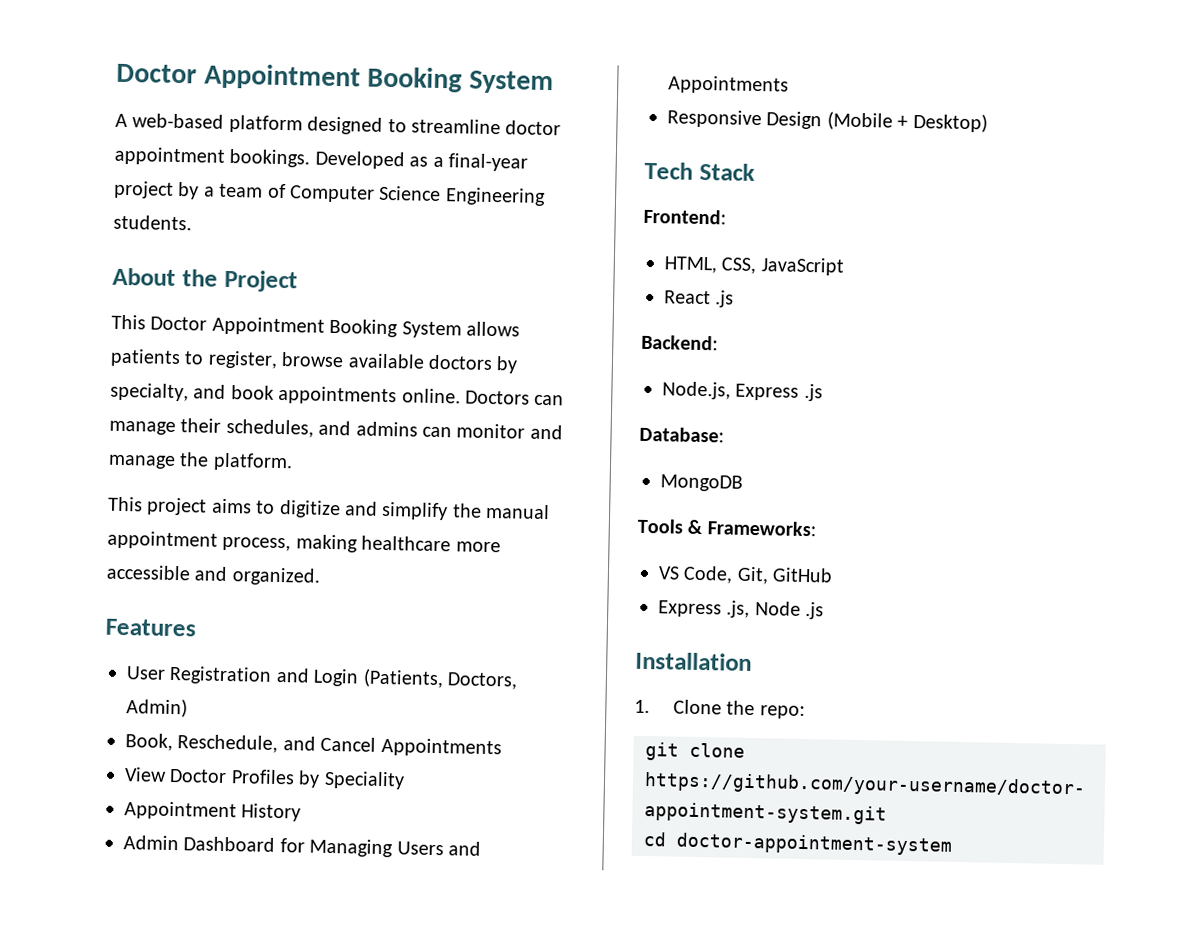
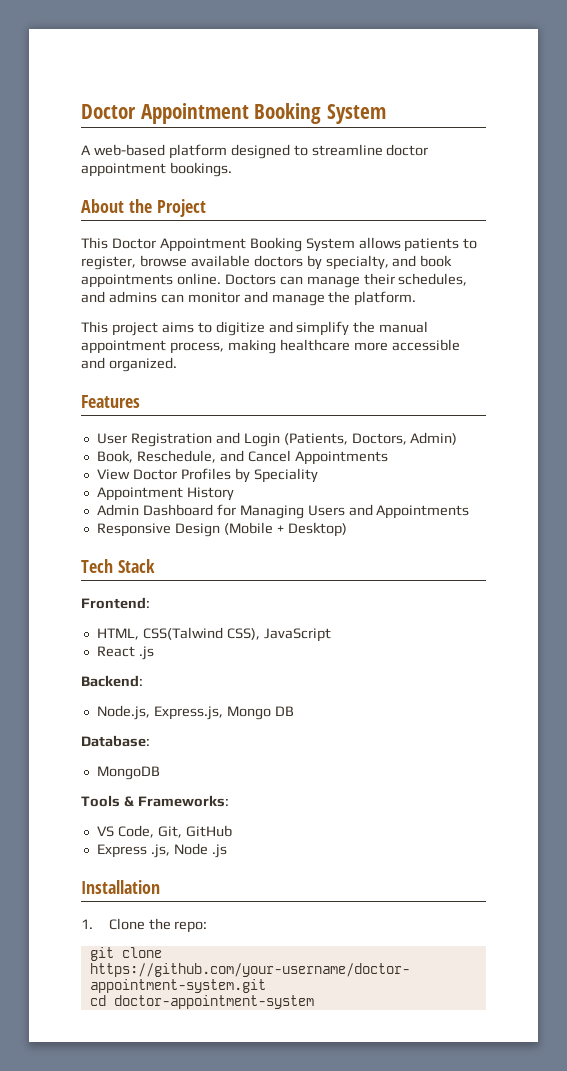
[314,150,528,172] [113,180,546,206] [113,214,192,231] Developed as a final-year project by a team of Computer Science Engineering students. -> (232, 169) none
[721,257,757,275] CSS, -> [142,627,260,640] CSS(Talwind CSS),
[735,383,823,402] Express .js -> [153,706,294,720] Express.js, Mongo DB

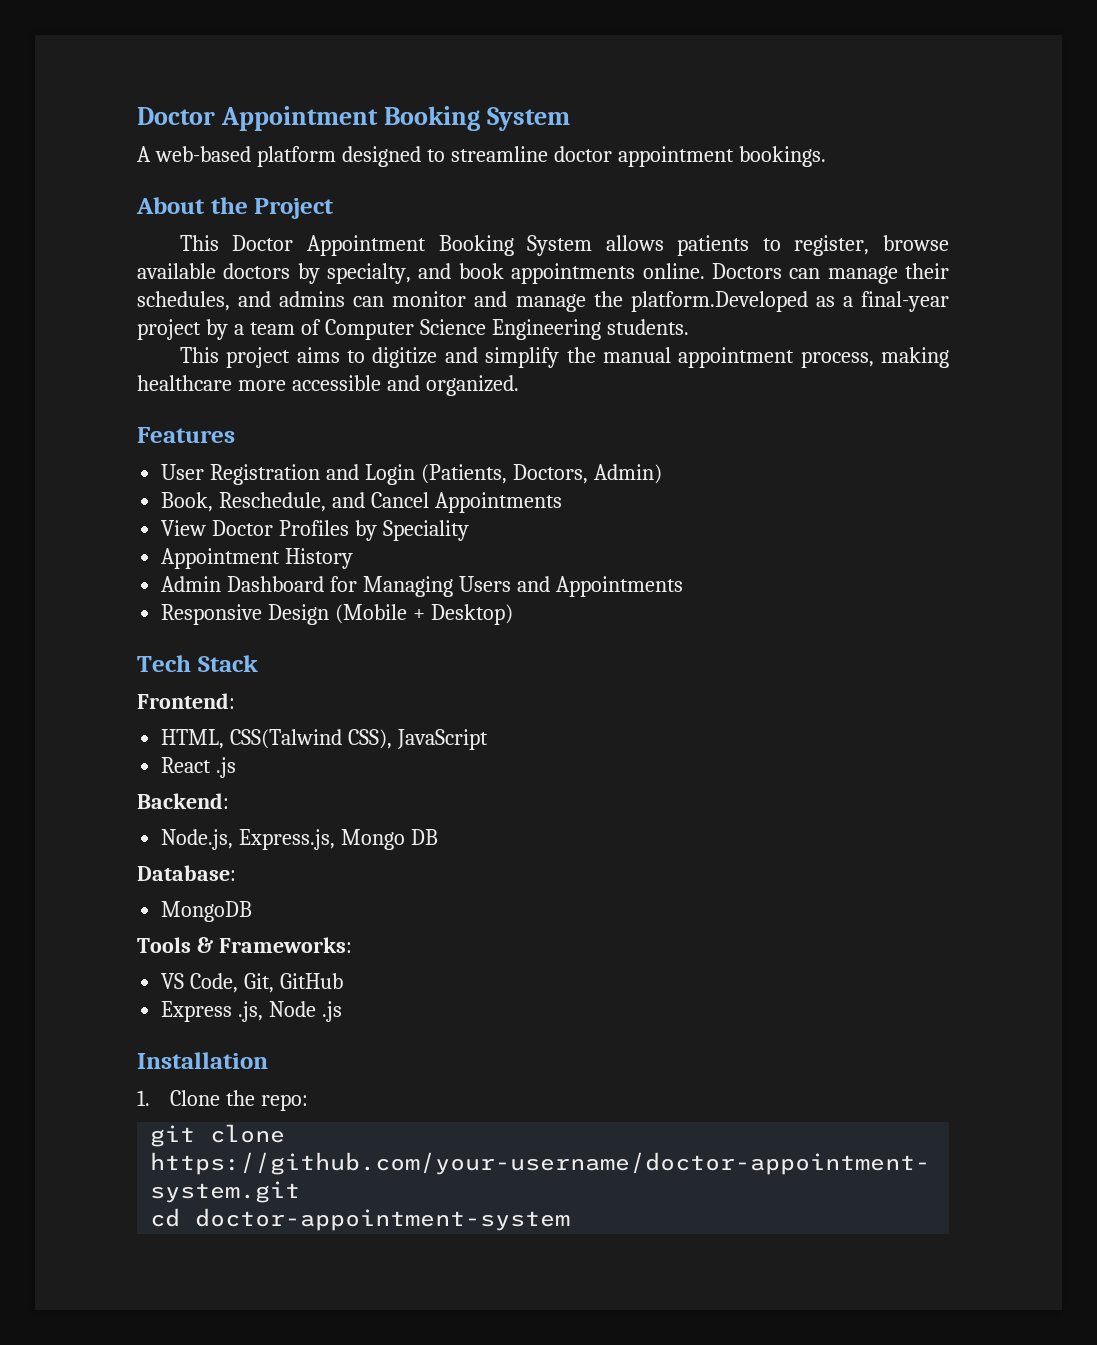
[354,291,417,306] platform. -> [630,291,949,312] [137,319,689,340] platform.Developed as a final-year project by a team of Computer Science Engineering students.

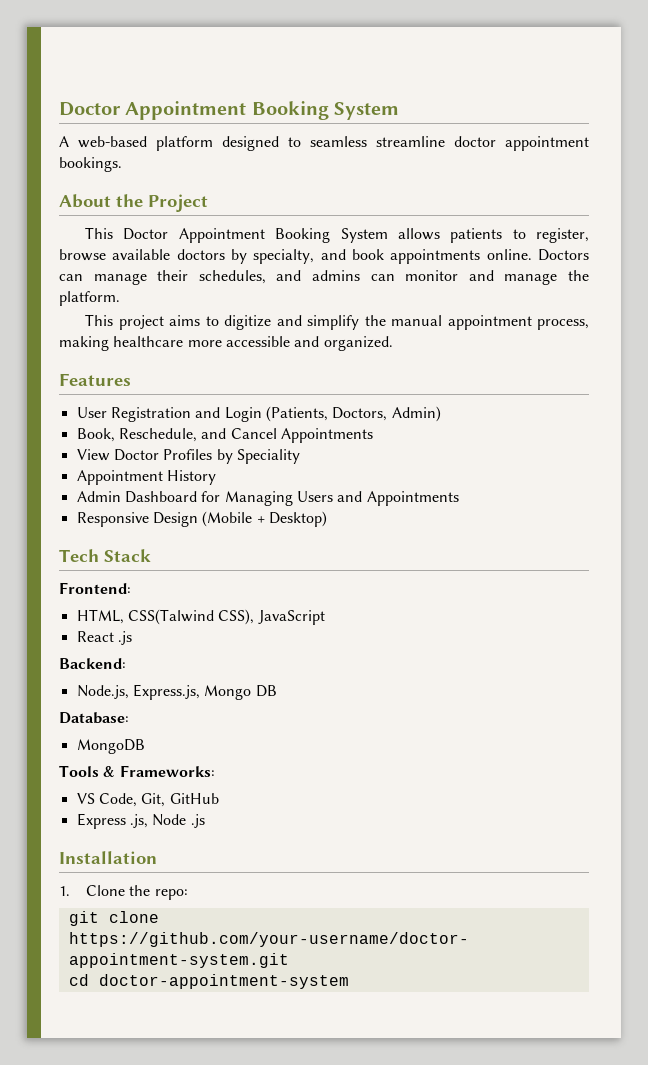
(445, 155) none -> [310,136,367,147] seamless
[630,291,949,312] [137,319,689,340] platform.Developed as a final-year project by a team of Computer Science Engineering students. -> [59,291,120,306] platform.

